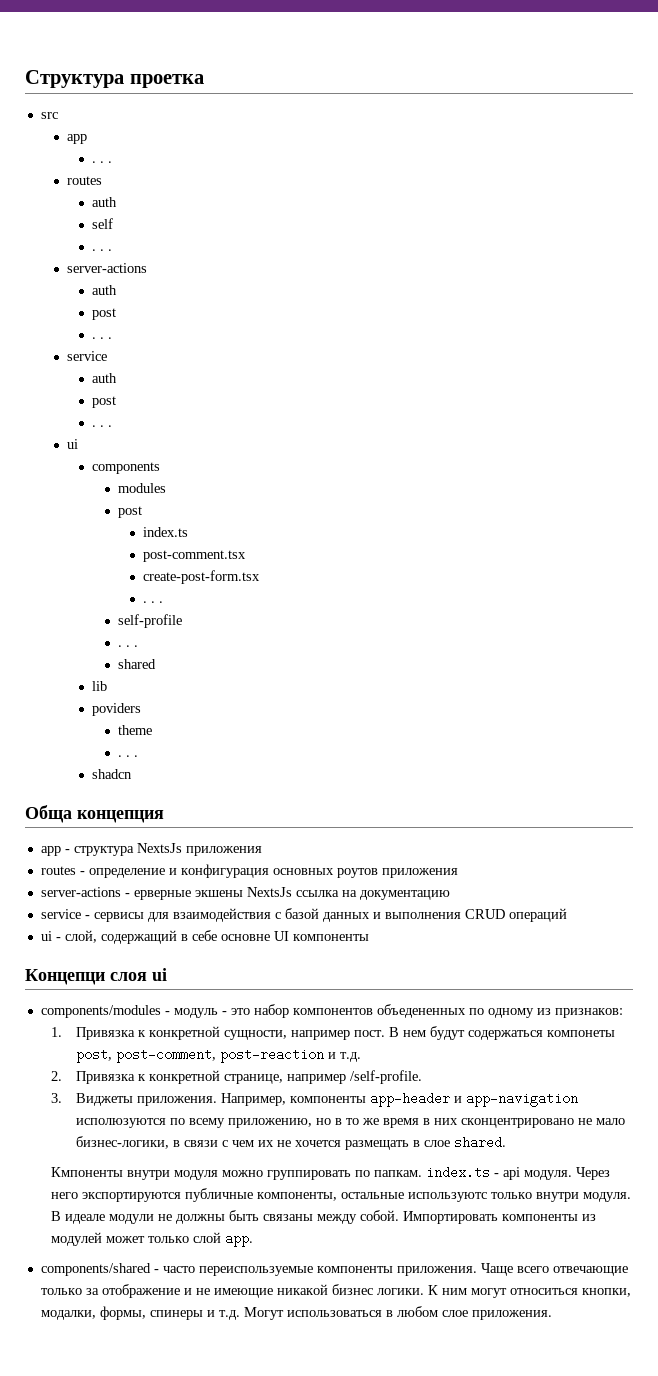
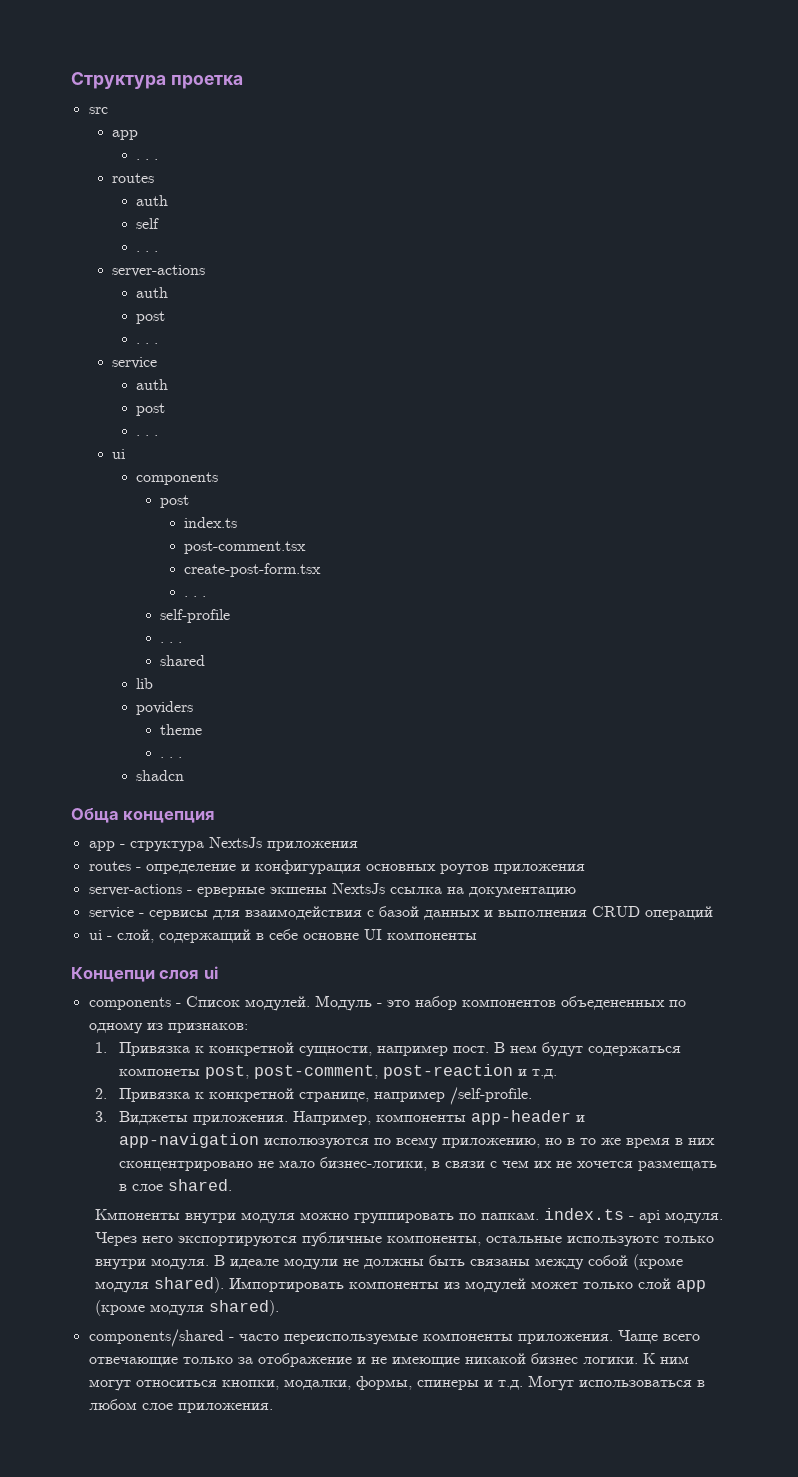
[117,483,166,493] // modules -> (219, 478) none
[40,1005,218,1018] components/modules - модуль -> [88,995,372,1011] components - Список модулей. Модуль
[359,1210,399,1221] собой. -> [587,1254,683,1270] [94,1277,224,1293] собой (кроме модуля shared).
[224,1232,253,1247] app. -> [675,1280,706,1292] [94,1300,279,1316] app (кроме модуля shared).

